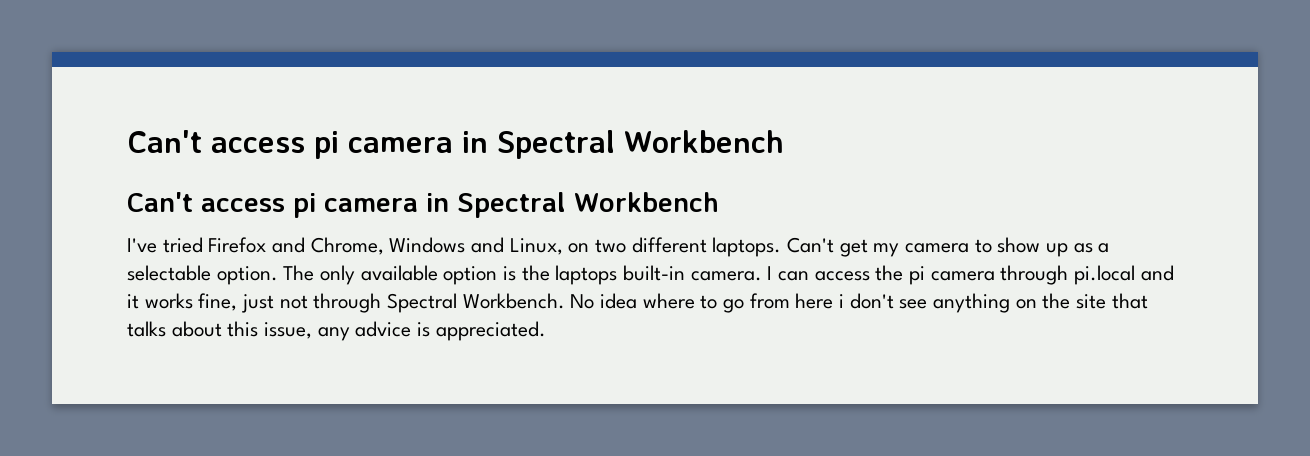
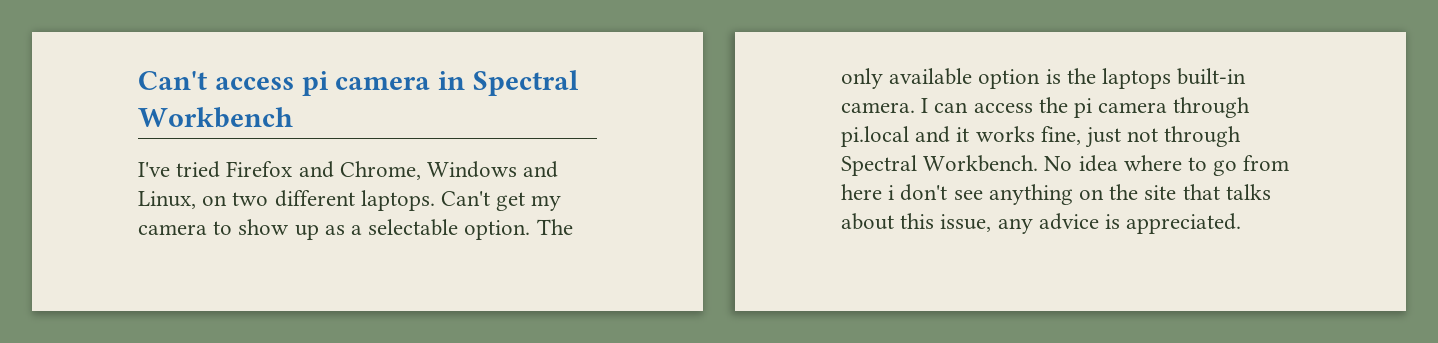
[127,130,784,159] [127,192,719,218] Can't access pi camera in Spectral Workbench // Can't access pi camera in Spectral Workbench -> [138,70,580,96] [138,107,293,128] Can't access pi camera in Spectral Workbench

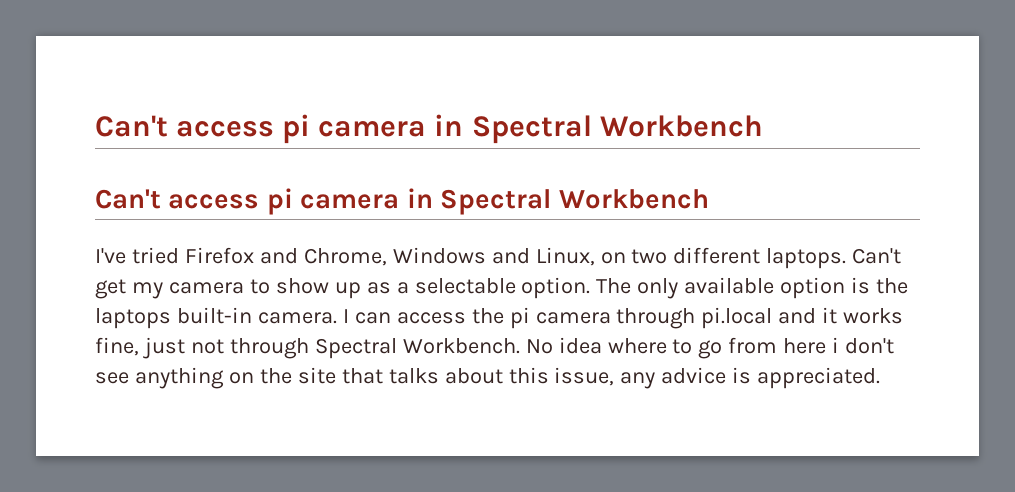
[138,70,580,96] [138,107,293,128] Can't access pi camera in Spectral Workbench -> [95,114,763,144] [95,188,709,215] Can't access pi camera in Spectral Workbench // Can't access pi camera in Spectral Workbench

